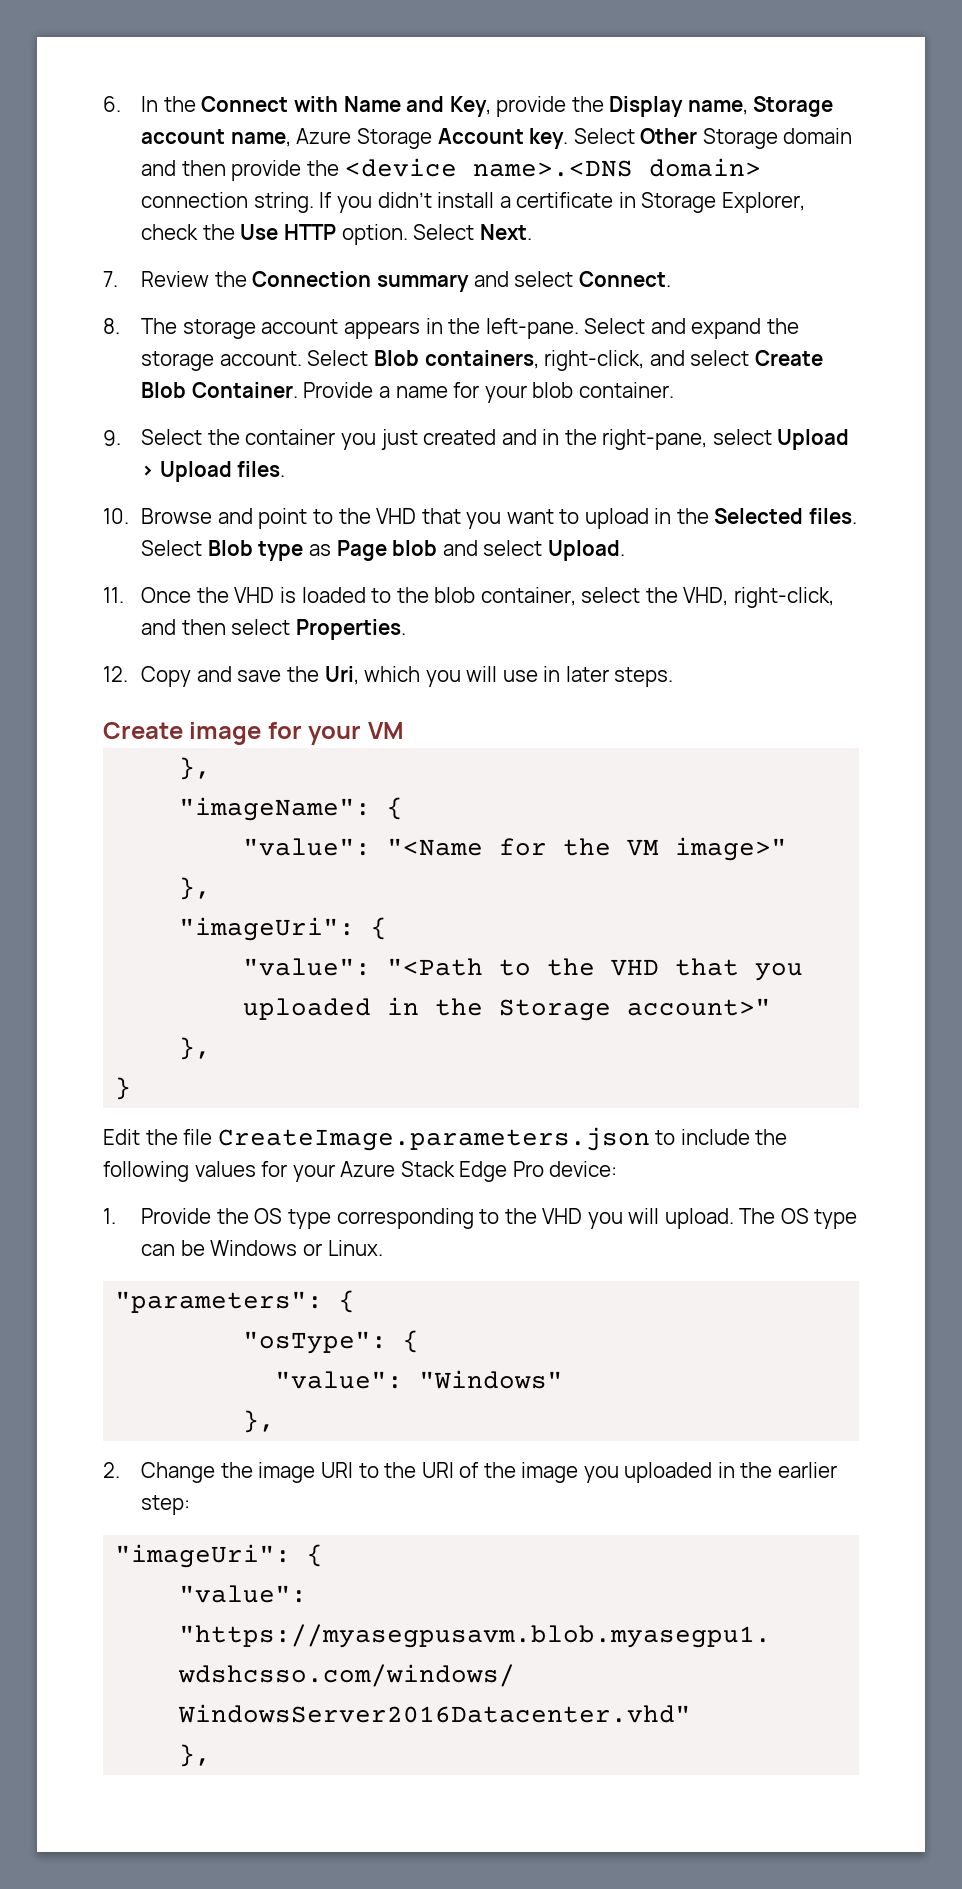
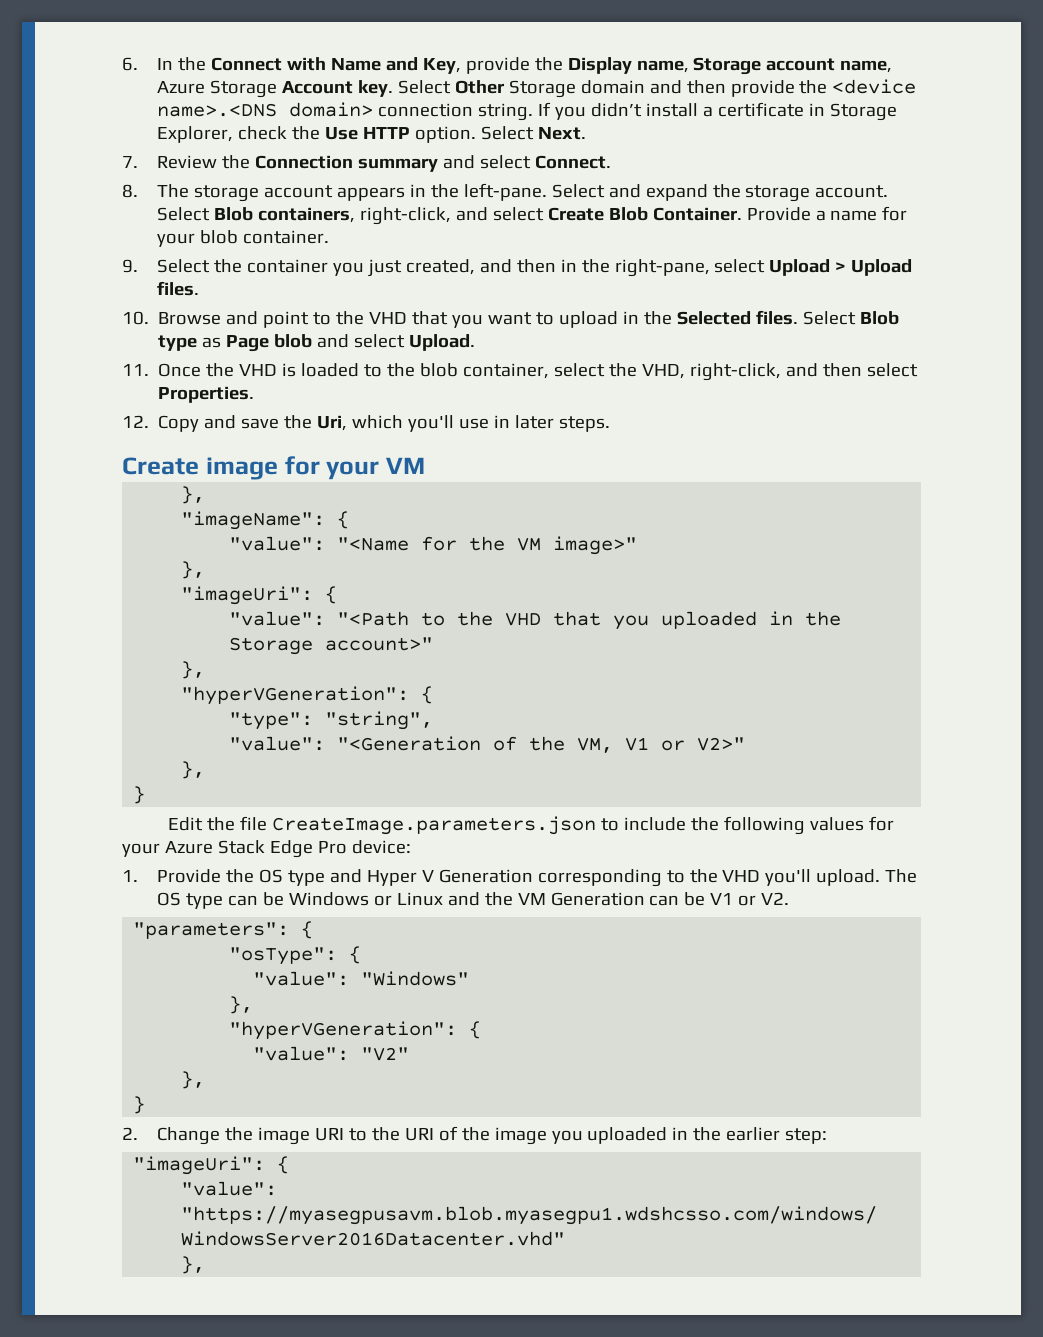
[423,429,537,445] created and -> [405,259,556,275] created, and then
[425,666,498,687] you will -> [408,415,455,432] you'll
(212, 1048) none -> [181,686,434,705] [229,711,434,730] [229,736,746,753] [181,761,206,779] // "hyperVGeneration": { // "type": "string", // "value": "<Generation of the VM, V1 or V2>" // },
(332, 1219) none -> [329,869,533,886] and Hyper V Generation
[587,1208,660,1229] you will -> [765,869,812,886] you'll
[327,1240,383,1256] Linux. -> [396,892,790,906] Linux and the VM Generation can be V1 or V2.
(276, 1421) none -> [229,1021,482,1040] [253,1046,410,1061] [181,1071,206,1089] [133,1096,146,1114] // "hyperVGeneration": { // "value": "V2" // }, // }

